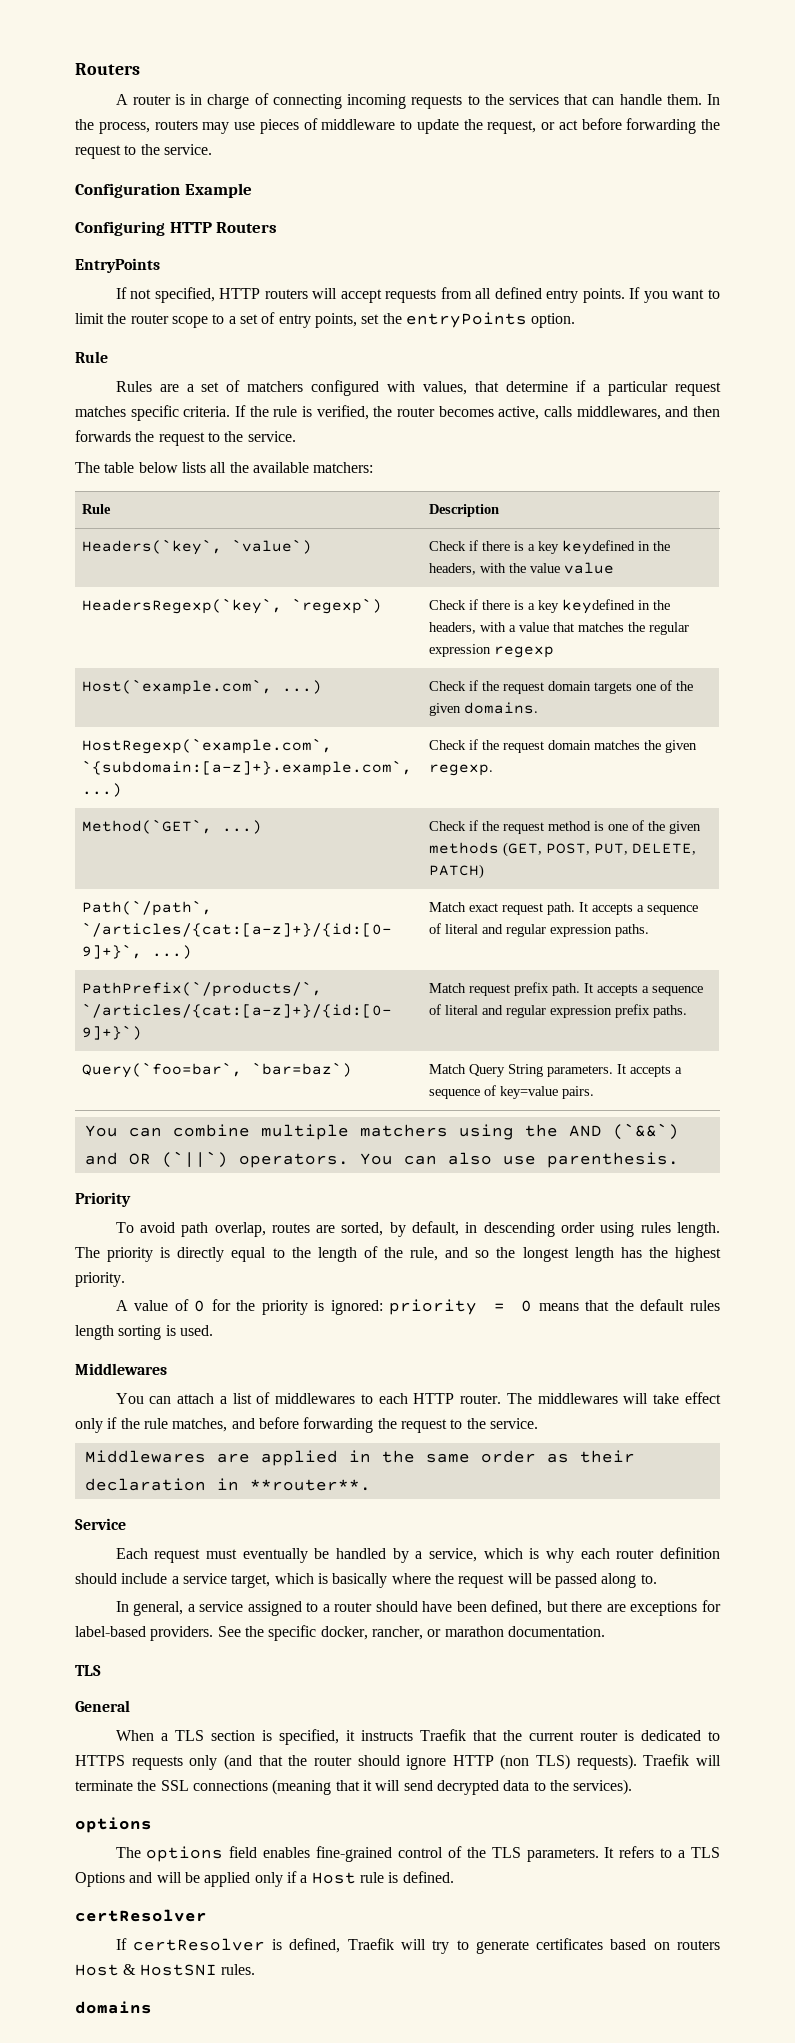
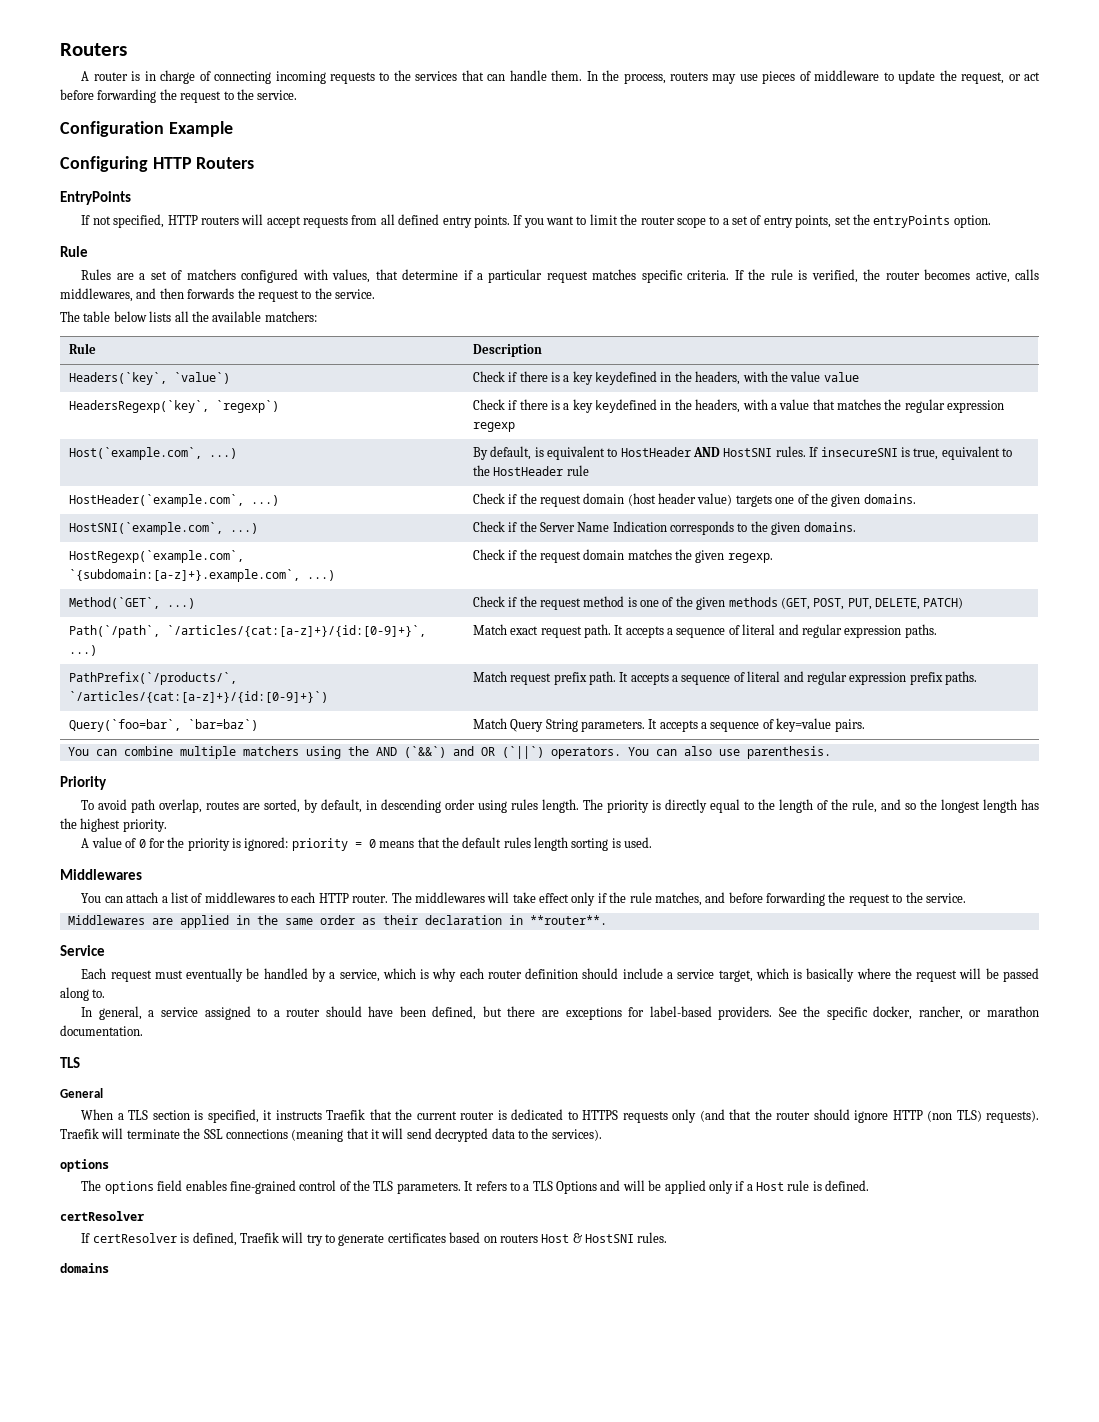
[429,680,592,694] | Check if the request domain -> [472,446,1012,460] [472,465,589,476] [68,494,279,507] [472,493,733,507] | By default, is equivalent to HostHeader AND HostSNI rules. If insecureSNI is true, equivalent to the HostHeader rule // HostHeader(`example.com`, ...) | Check if the request domain (host header value)
(539, 708) none -> [68,522,258,535] [472,521,856,535] // HostSNI(`example.com`, ...) | Check if the Server Name Indication corresponds to the given domains.

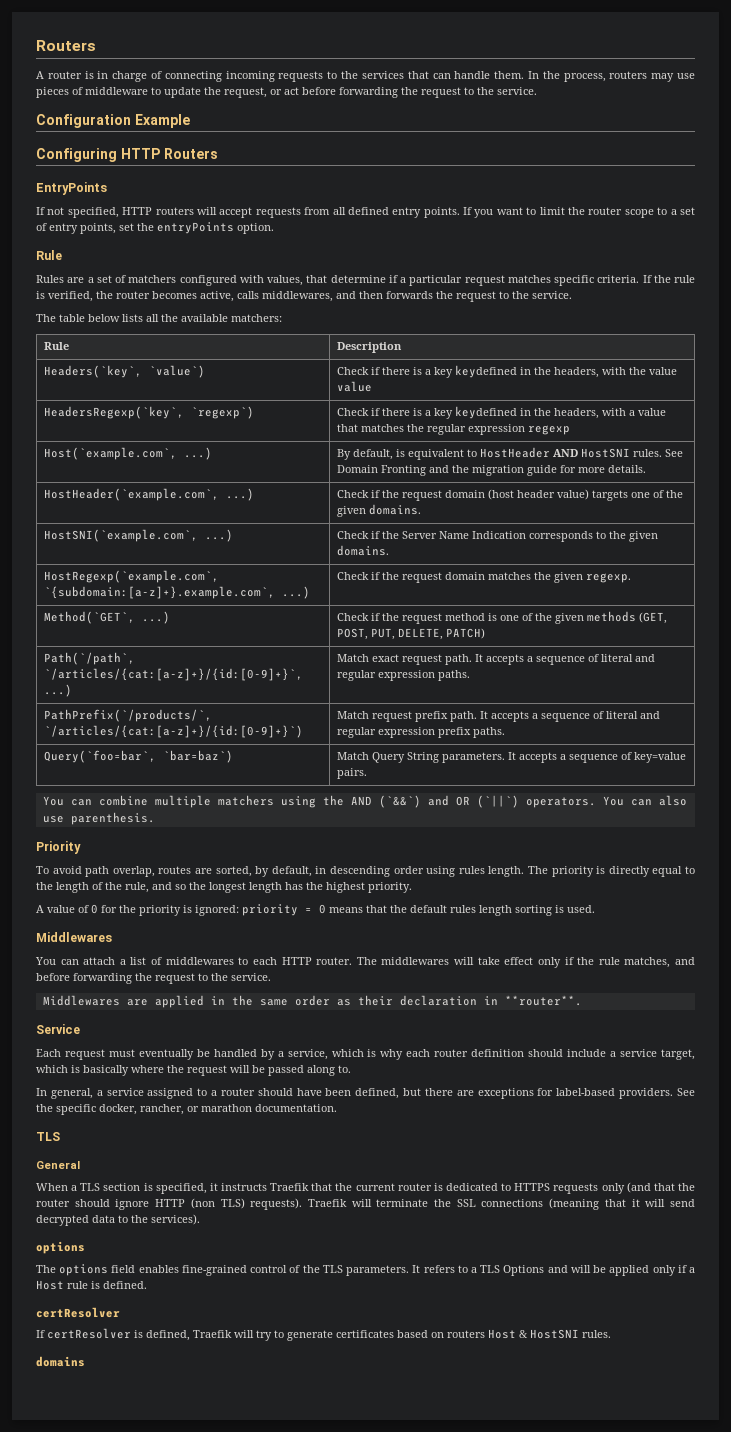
[809,446,1012,460] [472,465,589,476] If insecureSNI is true, equivalent to the HostHeader rule -> [665,449,684,457] [337,465,647,476] See Domain Fronting and the migration guide for more details.

